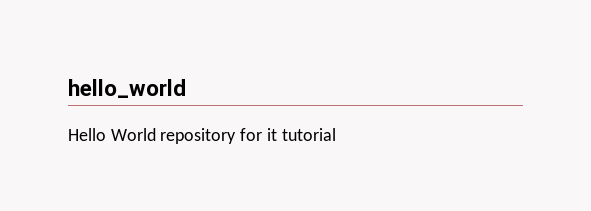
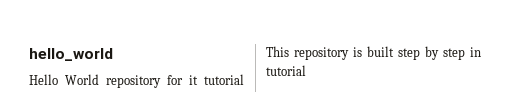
(336, 134) none -> [266,46,481,60] [266,65,306,76] This repository is built step by step in tutorial

